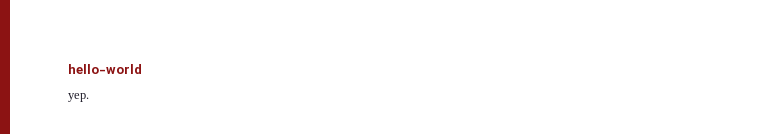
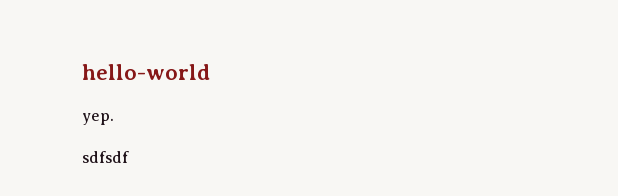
(89, 97) none -> [82,151,129,163] // sdfsdf

